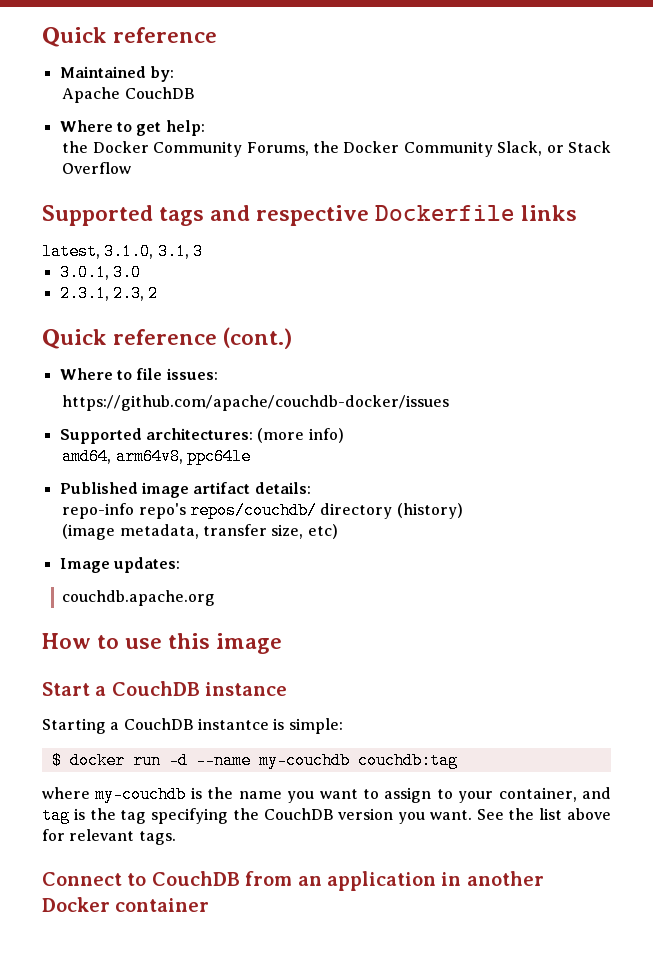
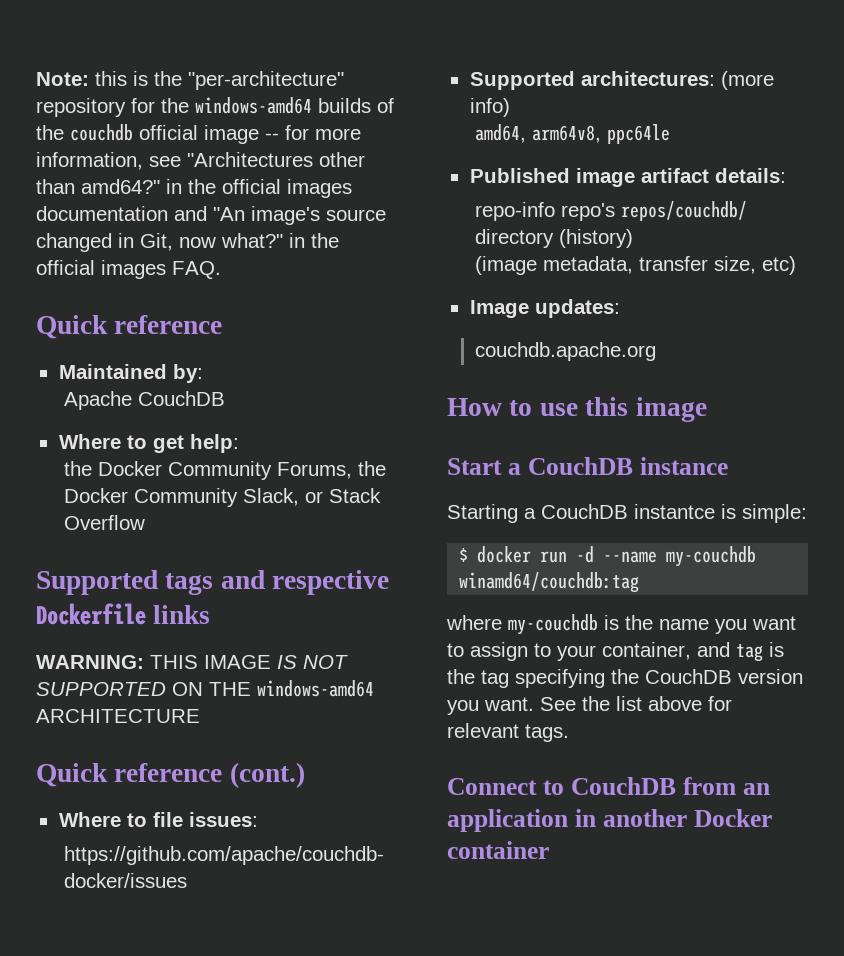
(42, 37) none -> [36,71,344,90] [36,97,394,117] [36,124,361,144] [36,152,365,170] [36,179,352,198] [36,206,386,225] [36,233,339,252] [36,260,221,279] Note: this is the "per-architecture" repository for the windows-amd64 builds of the couchdb official image -- for more information, see "Architectures other than amd64?" in the official images documentation and "An image's source changed in Git, now what?" in the official images FAQ. //
[42,243,203,260] [59,264,141,281] [59,285,159,302] latest, 3.1.0, 3.1, 3 // 3.0.1, 3.0 // 2.3.1, 2.3, 2 -> [36,655,348,669] [36,680,374,697] [36,709,200,723] WARNING: THIS IMAGE IS NOT SUPPORTED ON THE windows-amd64 ARCHITECTURE
[357,752,458,769] couchdb:tag -> [459,572,640,593] winamd64/couchdb:tag

